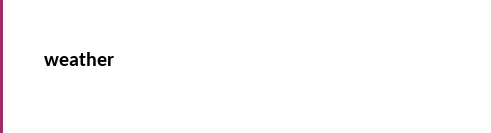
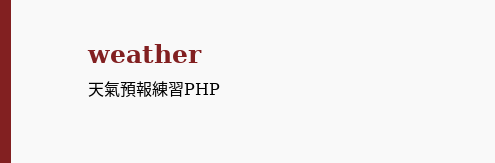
(114, 59) none -> [88,81,220,98] // 天氣預報練習PHP

